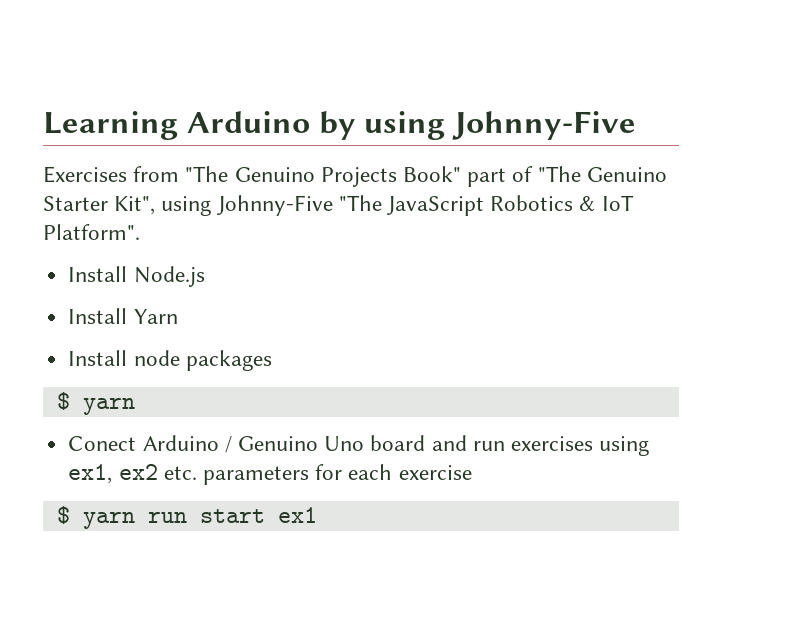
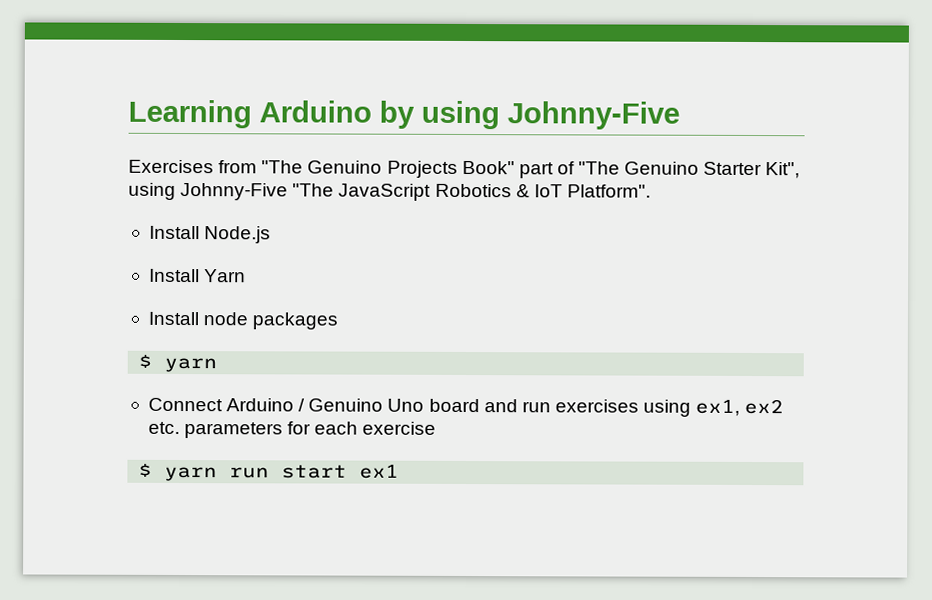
[68,436,137,451] Conect -> [147,397,223,412] Connect

